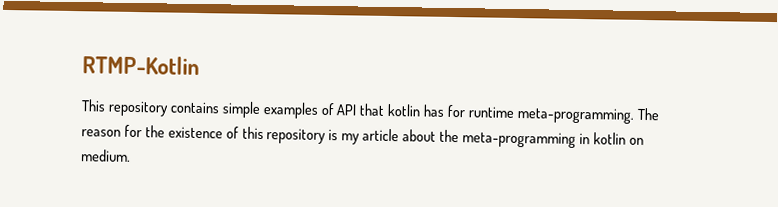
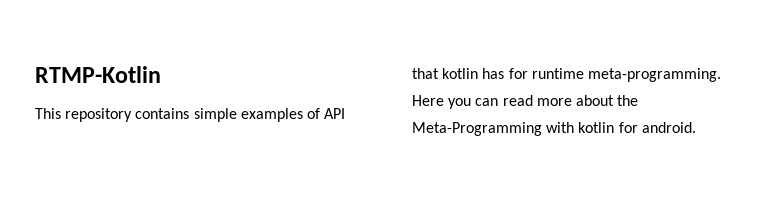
[636,107,659,121] [81,124,644,148] [81,149,131,162] The reason for the existence of this repository is my article about the meta-programming in kotlin on medium. -> [412,95,639,109] [412,122,696,136] Here you can read more about the Meta-Programming with kotlin for android.

